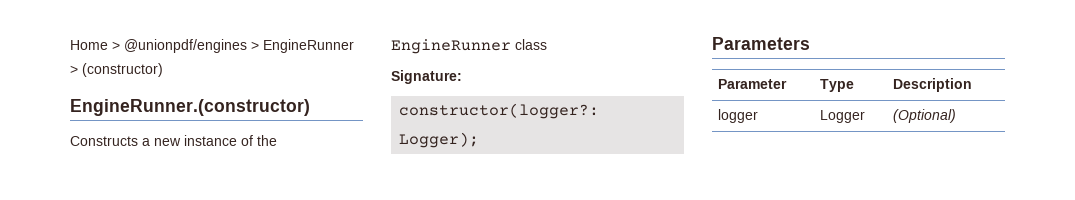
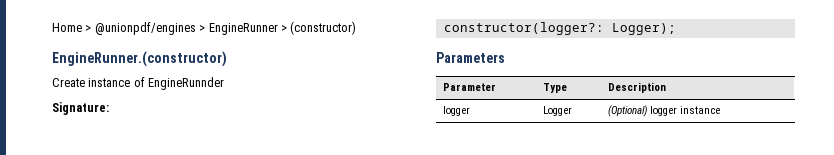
[70,135,277,146] [391,39,547,54] Constructs a new instance of the EngineRunner class -> [52,77,225,90] Create instance of EngineRunnder
(957, 116) none -> [649,106,720,116] logger instance

